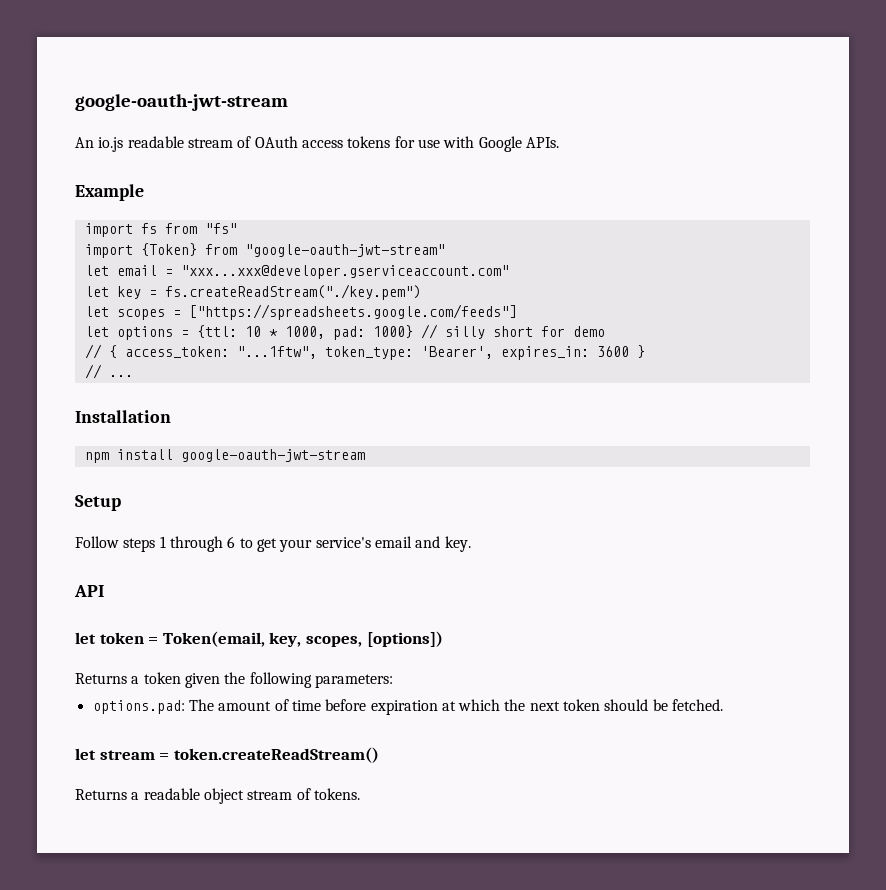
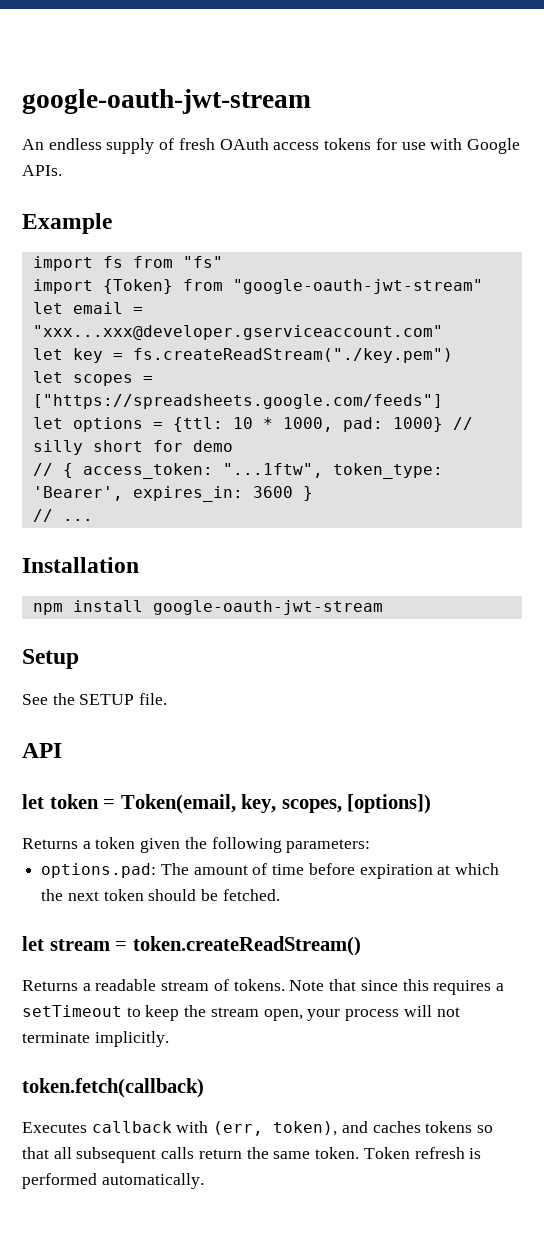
[98,136,252,152] io.js readable stream of -> [48,138,215,154] endless supply of fresh
[75,536,471,552] Follow steps 1 through 6 to get your service's email and key. -> [22,693,168,705] See the SETUP file.
[203,788,244,804] object -> (157, 985) none
(360, 794) none -> [289,979,504,995] [22,1005,460,1021] [22,1031,169,1047] [22,1078,204,1098] [22,1121,494,1136] [22,1147,482,1163] [22,1173,204,1189] Note that since this requires a setTimeout to keep the stream open, your process will not terminate implicitly. // token.fetch(callback) // Executes callback with (err, token), and caches tokens so that all subsequent calls return the same token. Token refresh is performed automatically.

